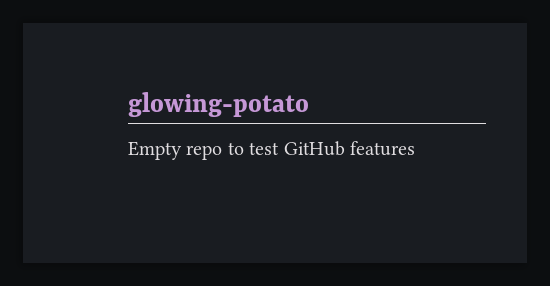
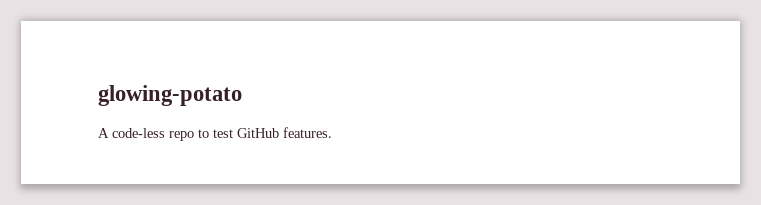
[128,141,182,160] Empty -> [98,128,165,138] A code-less
[350,141,415,156] features -> [283,127,332,138] features.

